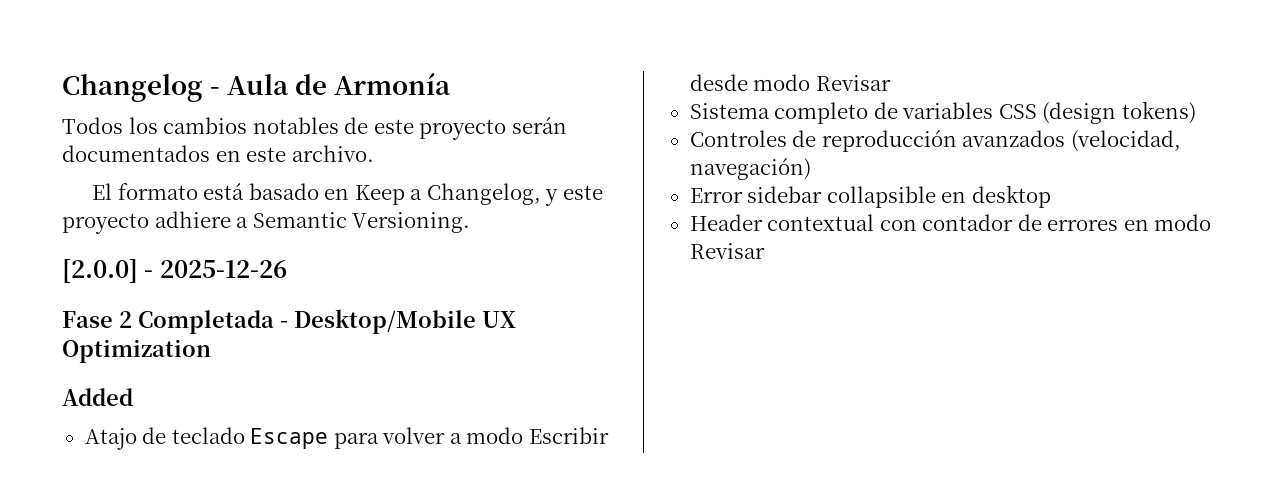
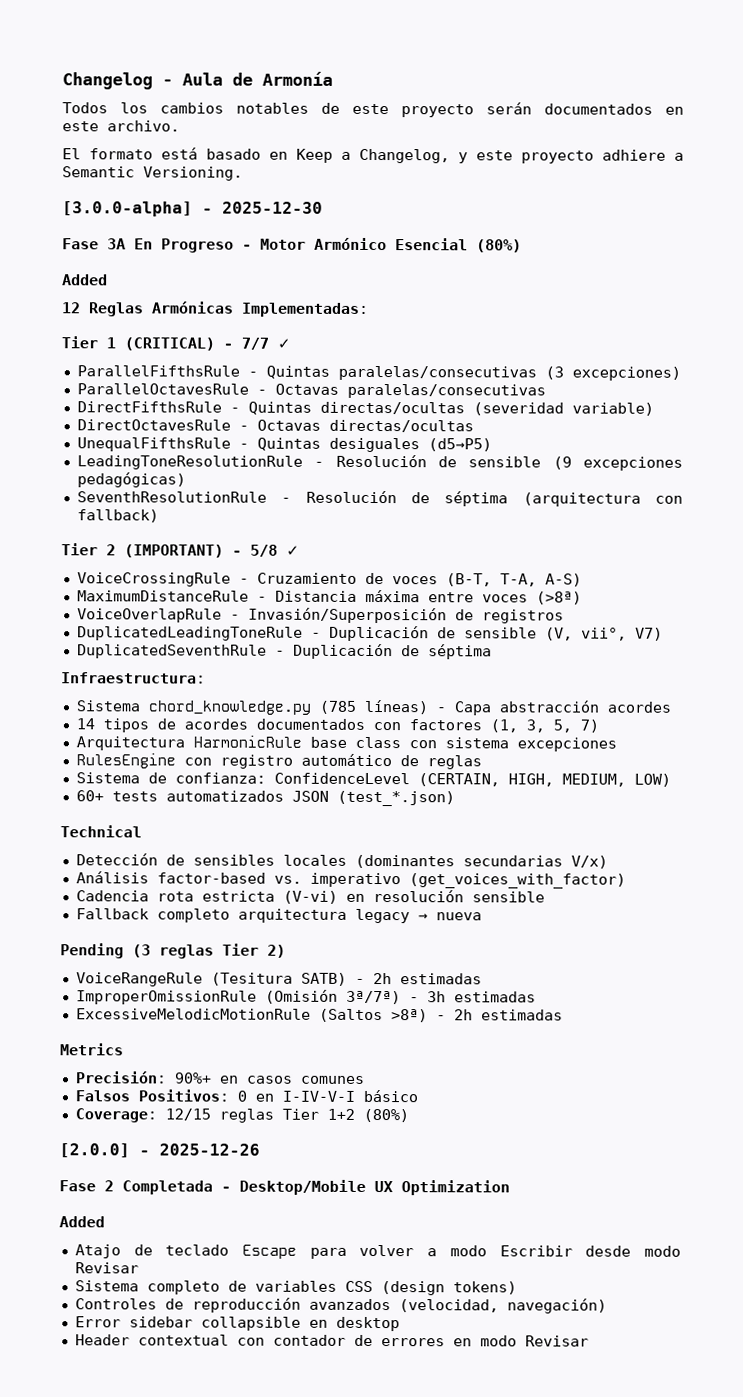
(471, 222) none -> [62,201,323,217] [62,237,522,253] [62,274,108,286] [62,301,369,317] [61,336,291,351] [76,365,681,381] [76,383,546,399] [76,401,654,416] [76,419,474,433] [76,437,492,453] [76,454,683,471] [76,472,186,488] [76,490,683,507] [76,509,159,523] [61,543,300,558] [76,572,582,587] [76,589,582,605] [76,607,564,624] [76,625,663,642] [76,643,492,660] [61,672,206,684] [75,699,671,716] [75,718,599,733] [75,735,617,752] [75,753,482,770] [75,772,671,787] [75,790,455,807] [60,825,142,838] [75,853,608,869] [75,871,626,889] [75,890,545,904] [75,908,482,924] [60,943,286,959] [75,972,482,987] [75,989,536,1005] [75,1008,563,1023] [60,1043,124,1056] [74,1071,365,1084] [74,1089,418,1103] [74,1108,409,1123] // [3.0.0-alpha] - 2025-12-30 // Fase 3A En Progreso - Motor Armónico Esencial (80%) // Added // 12 Reglas Armónicas Implementadas: // Tier 1 (CRITICAL) - 7/7 ✓ // ParallelFifthsRule - Quintas paralelas/consecutivas (3 excepciones) // ParallelOctavesRule - Octavas paralelas/consecutivas // DirectFifthsRule - Quintas directas/ocultas (severidad variable) // DirectOctavesRule - Octavas directas/ocultas // UnequalFifthsRule - Quintas desiguales (d5→P5) // LeadingToneResolutionRule - Resolución de sensible (9 excepciones pedagógicas) // SeventhResolutionRule - Resolución de séptima (arquitectura con fallback) // Tier 2 (IMPORTANT) - 5/8 ✓ // VoiceCrossingRule - Cruzamiento de voces (B-T, T-A, A-S) // MaximumDistanceRule - Distancia máxima entre voces (>8ª) // VoiceOverlapRule - Invasión/Superposición de registros // DuplicatedLeadingToneRule - Duplicación de sensible (V, vii°, V7) // DuplicatedSeventhRule - Duplicación de séptima // Infraestructura: // Sistema chord_knowledge.py (785 líneas) - Capa abstracción acordes // 14 tipos de acordes documentados con factores (1, 3, 5, 7) // Arquitectura HarmonicRule base class con sistema excepciones // RulesEngine con registro automático de reglas // Sistema de confianza: ConfidenceLevel (CERTAIN, HIGH, MEDIUM, LOW) // 60+ tests automatizados JSON (test_*.json) // Technical // Detección de sensibles locales (dominantes secundarias V/x) // Análisis factor-based vs. imperativo (get_voices_with_factor) // Cadencia rota estricta (V-vi) en resolución sensible // Fallback completo arquitectura legacy → nueva // Pending (3 reglas Tier 2) // VoiceRangeRule (Tesitura SATB) - 2h estimadas // ImproperOmissionRule (Omisión 3ª/7ª) - 3h estimadas // ExcessiveMelodicMotionRule (Saltos >8ª) - 2h estimadas // Metrics // Precisión: 90%+ en casos comunes // Falsos Positivos: 0 en I-IV-V-I básico // Coverage: 12/15 reglas Tier 1+2 (80%)

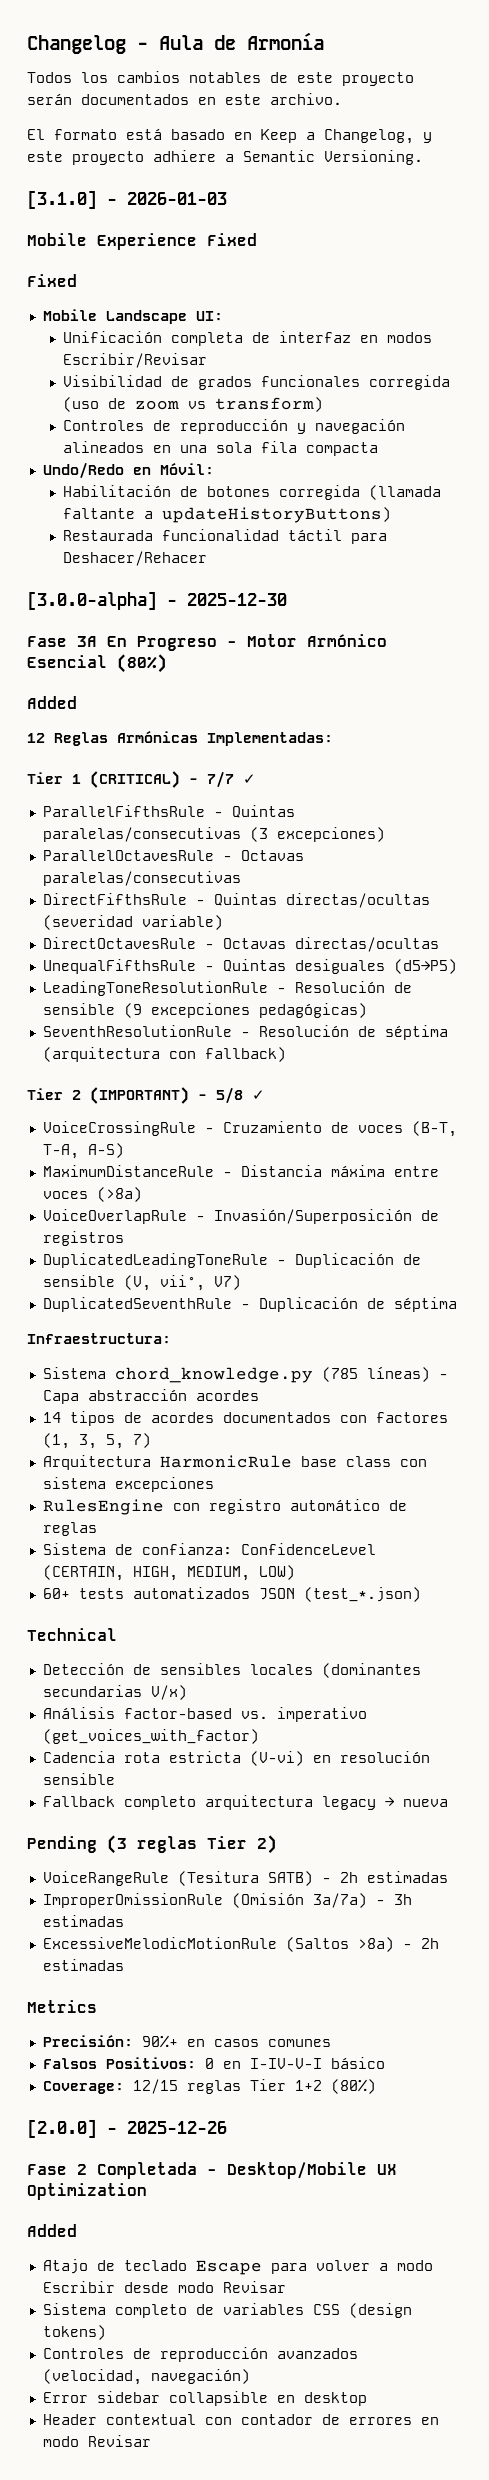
(243, 173) none -> [27,190,227,209] [27,233,257,250] [27,274,77,287] [42,309,223,324] [63,331,433,346] [63,353,208,368] [63,375,451,390] [63,397,324,412] [63,419,406,434] [63,441,379,456] [42,462,214,479] [63,485,442,500] [63,507,392,523] [63,529,388,544] [63,551,208,566] // [3.1.0] - 2026-01-03 // Mobile Experience Fixed // Fixed // Mobile Landscape UI: // Unificación completa de interfaz en modos Escribir/Revisar // Visibilidad de grados funcionales corregida (uso de zoom vs transform) // Controles de reproducción y navegación alineados en una sola fila compacta // Undo/Redo en Móvil: // Habilitación de botones corregida (llamada faltante a updateHistoryButtons) // Restaurada funcionalidad táctil para Deshacer/Rehacer

